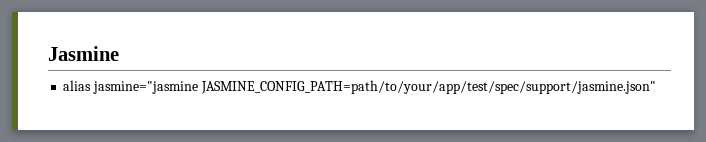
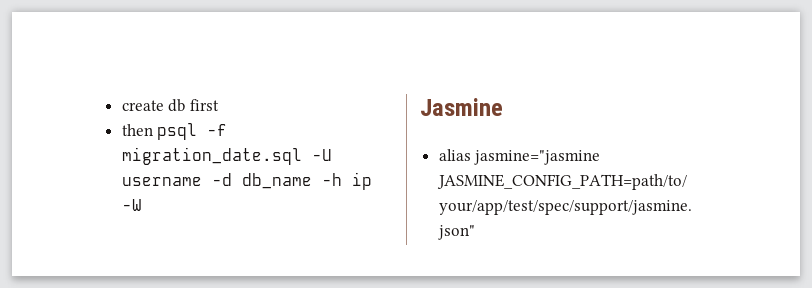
(48, 53) none -> [121,99,219,112] [121,123,228,140] [121,147,332,165] [121,172,372,190] [121,199,142,211] create db first // then psql -f migration_date.sql -U username -d db_name -h ip -W //

